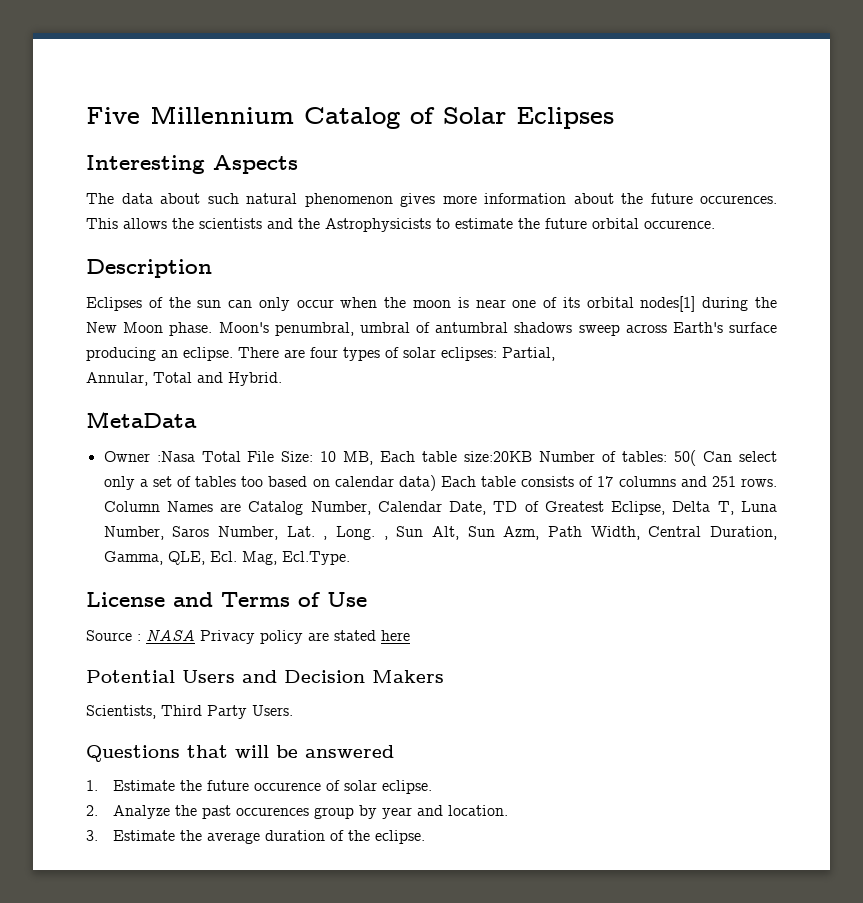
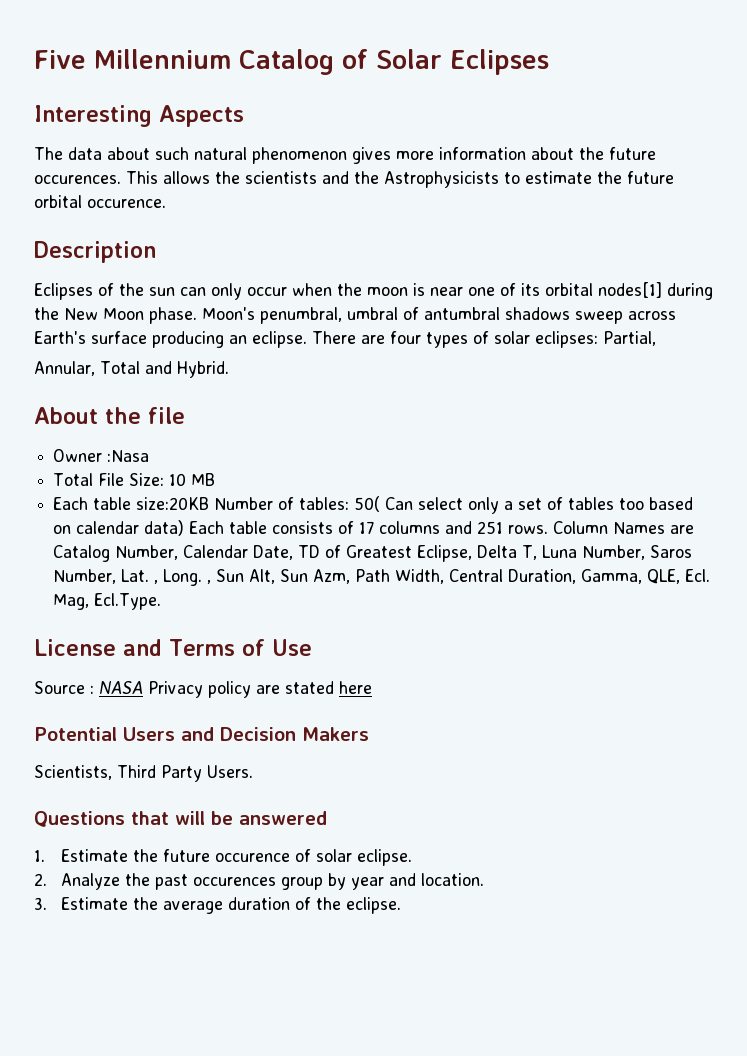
[86,411,197,428] MetaData -> [34,407,185,424] About the file
(195, 456) none -> (150, 456) //
[343,451,374,465] MB, -> [191,473,216,486] MB //

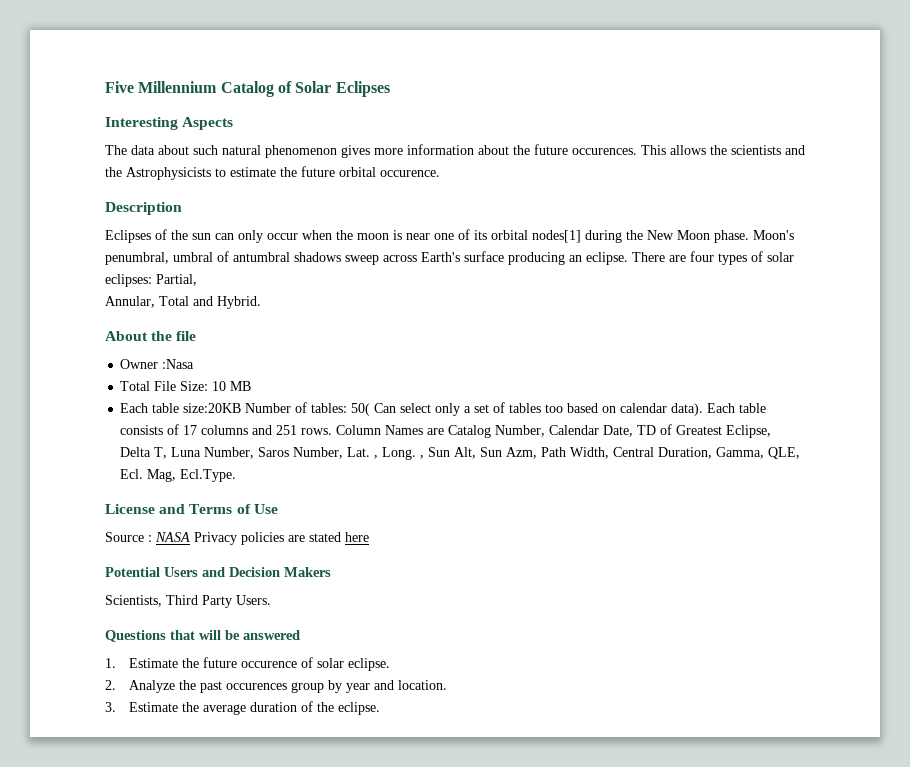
[144,520,185,536] data) -> [671,403,704,416] data).
[208,681,251,698] policy -> [241,532,284,545] policies

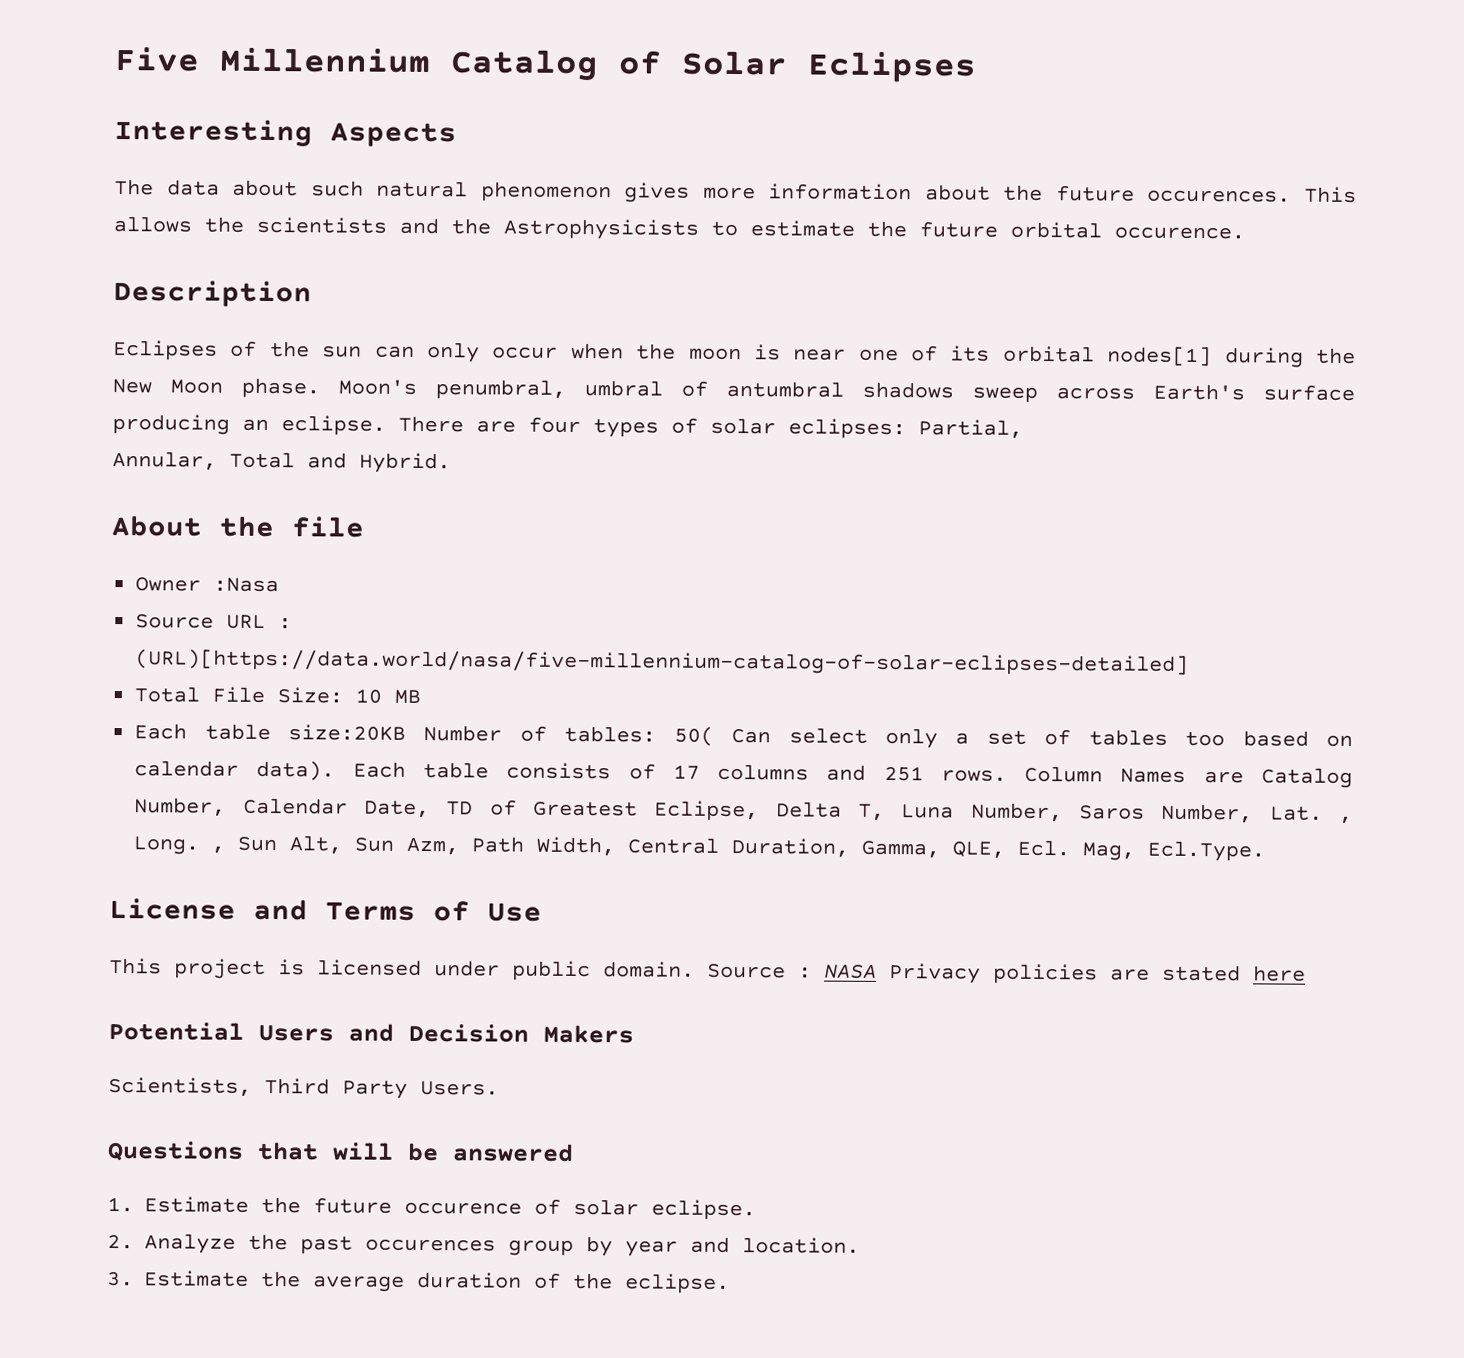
(195, 364) none -> [135,614,293,630] [135,649,1190,676] // Source URL : (URL)[https://data.world/nasa/five-millennium-catalog-of-solar-eclipses-detailed]
(278, 509) none -> [109,957,695,982] This project is licensed under public domain.

